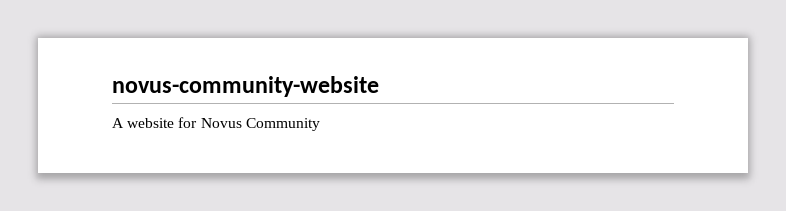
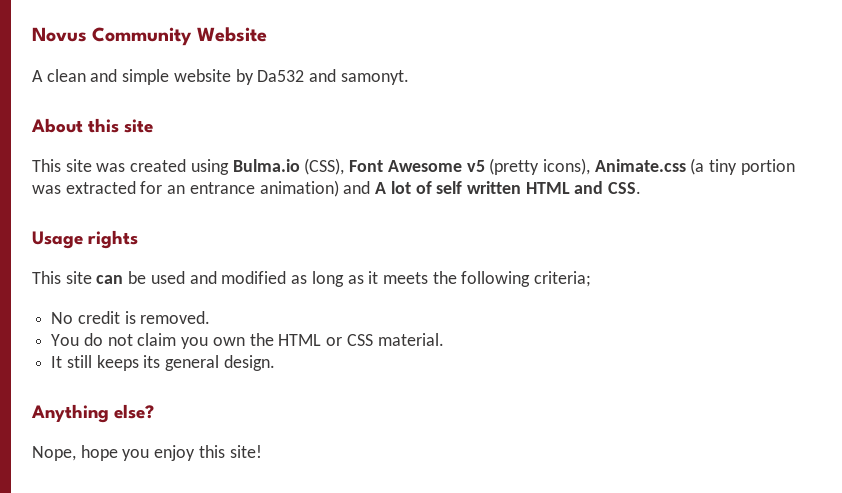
[112,76,379,97] [112,117,320,131] novus-community-website // A website for Novus Community -> [32,27,267,46] [32,69,409,85] [31,118,154,133] [32,158,795,175] [32,180,642,197] [32,230,139,249] [32,271,592,287] [51,311,211,324] [51,333,444,349] [51,355,275,371] [31,404,155,423] [32,445,262,461] Novus Community Website // A clean and simple website by Da532 and samonyt. // About this site // This site was created using Bulma.io (CSS), Font Awesome v5 (pretty icons), Animate.css (a tiny portion was extracted for an entrance animation) and A lot of self written HTML and CSS. // Usage rights // This site can be used and modified as long as it meets the following criteria; // No credit is removed. // You do not claim you own the HTML or CSS material. // It still keeps its general design. // Anything else? // Nope, hope you enjoy this site!

